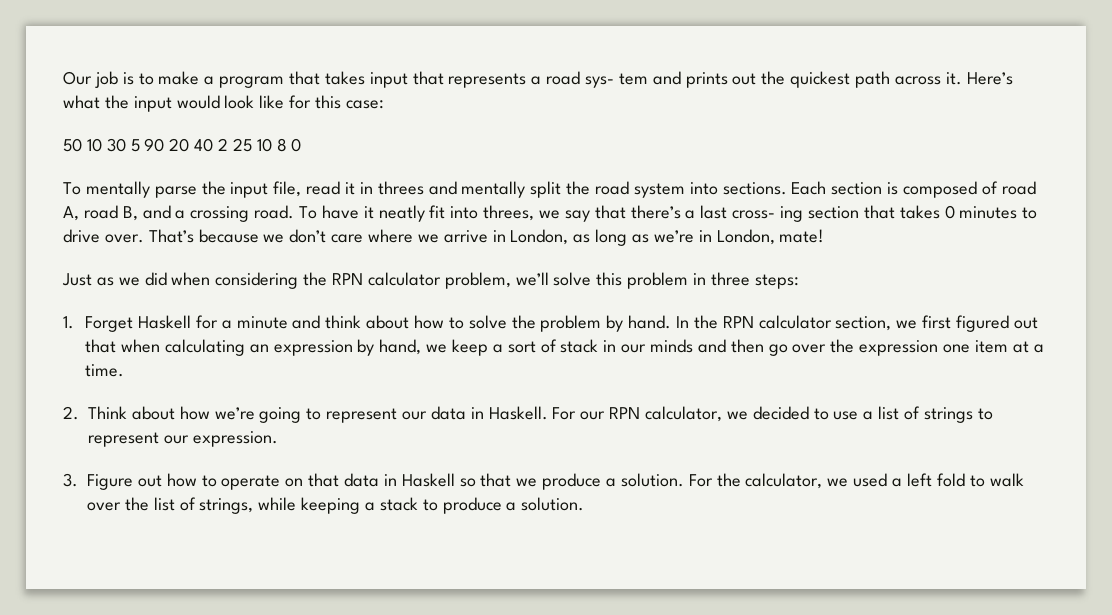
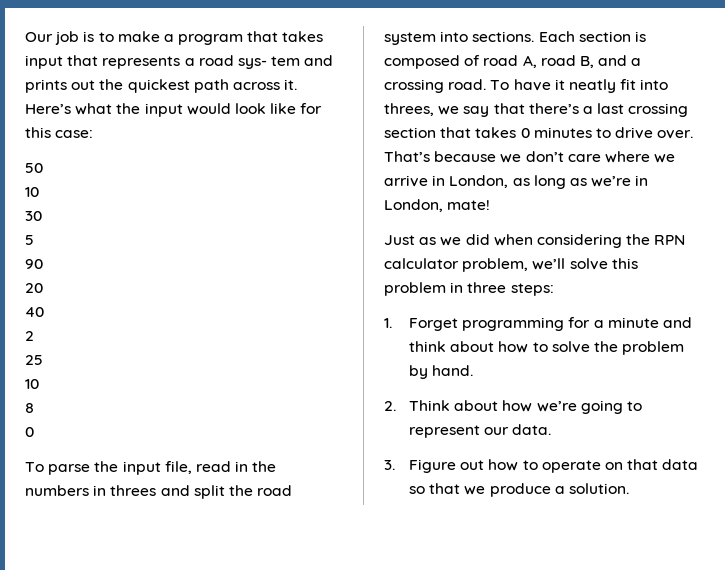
[86,138,102,152] 10 -> [25,187,39,197] // 10 //
(126, 145) none -> (42, 216) //
(140, 145) none -> (34, 240) //
(165, 145) none -> (43, 264) //
(190, 145) none -> (43, 288) //
(214, 145) none -> (44, 312) //
(229, 144) none -> (34, 336) //
[256,138,272,152] 10 -> [25,379,39,389] // 10 //
(287, 145) none -> (34, 408) //
[85,181,150,198] mentally -> (44, 467) none
[345,182,356,195] it -> [235,461,277,472] [25,485,89,496] in the numbers
[461,181,526,198] mentally -> (190, 490) none
[732,206,804,222] cross- ing -> [628,103,689,117] crossing
[137,315,191,329] Haskell -> [462,317,565,331] programming
[676,315,1038,332] [85,339,1044,356] [85,364,125,377] In the RPN calculator section, we first figured out that when calculating an expression by hand, we keep a sort of stack in our minds and then go over the expression one item at a time. -> (474, 370) none
[430,406,993,423] [88,431,278,447] data in Haskell. For our RPN calculator, we decided to use a list of strings to represent our expression. -> [512,424,552,435] data.
[383,473,455,487] in Haskell -> (699, 464) none
[688,473,1024,489] [87,497,585,514] For the calculator, we used a left fold to walk over the list of strings, while keeping a stack to produce a solution. -> (629, 488) none

